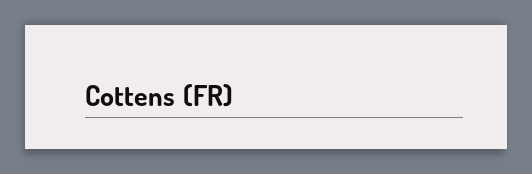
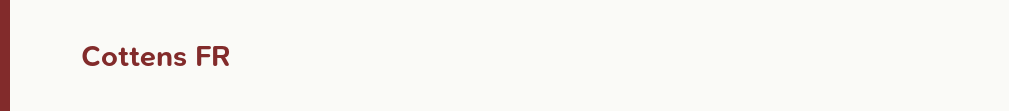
[182,84,233,107] (FR) -> [195,46,231,66] FR

